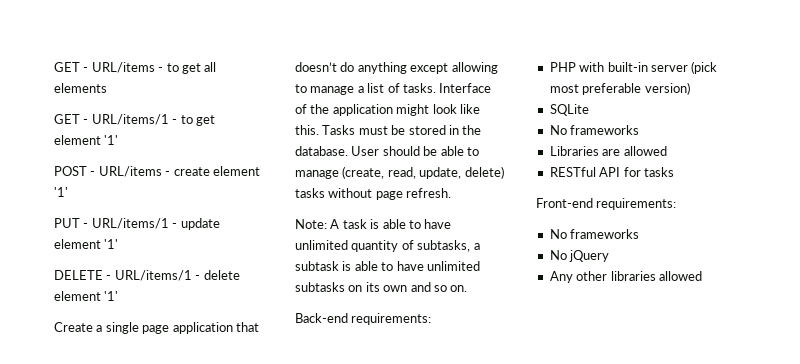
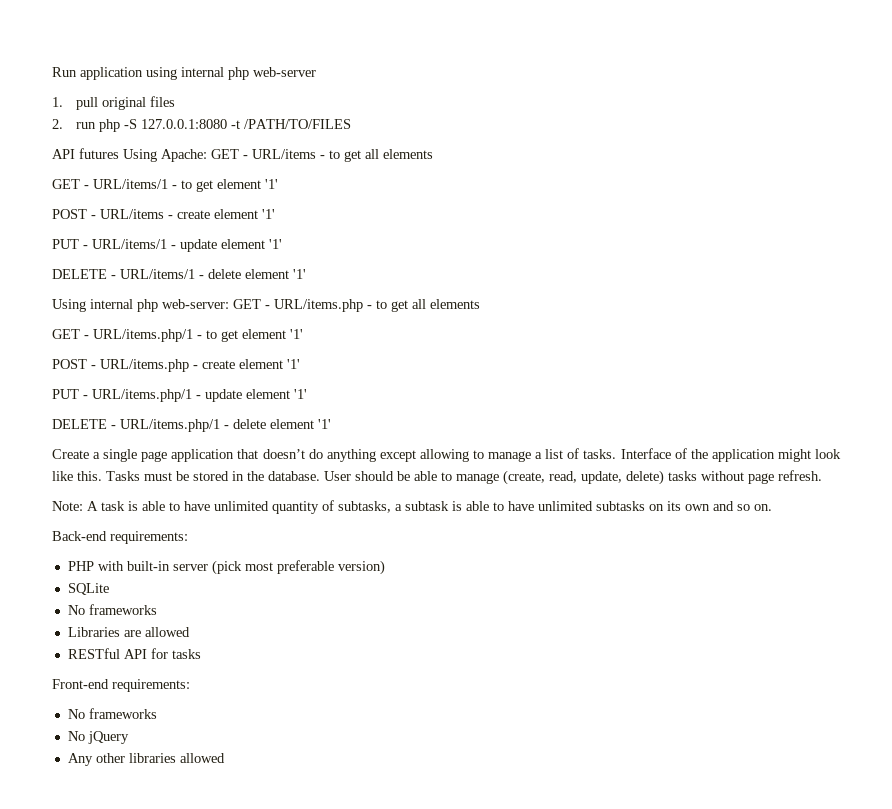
(54, 67) none -> [52,67,316,80] [52,96,175,110] [52,119,351,132] [52,148,207,162] Run application using internal php web-server // 1. pull original files // 2. run php -S 127.0.0.1:8080 -t /PATH/TO/FILES // API futures Using Apache:
(119, 296) none -> [52,299,480,312] [52,329,303,342] [52,359,300,372] [52,389,307,402] [52,419,331,432] // Using internal php web-server: GET - URL/items.php - to get all elements // GET - URL/items.php/1 - to get element '1' // POST - URL/items.php - create element '1' // PUT - URL/items.php/1 - update element '1' // DELETE - URL/items.php/1 - delete element '1'

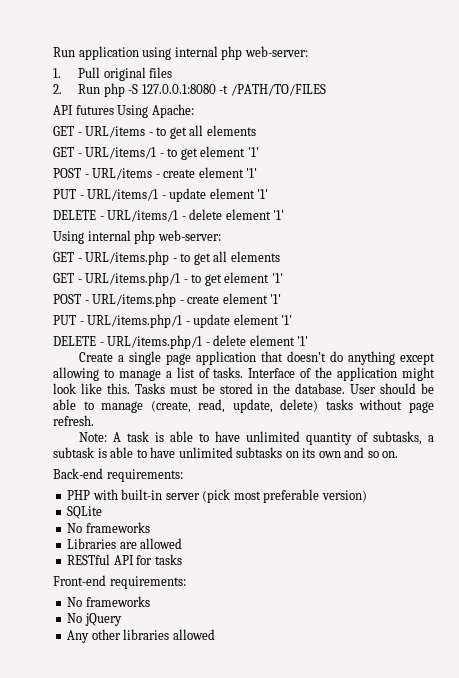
[253,67,316,77] web-server -> [244,46,308,57] web-server:
[75,97,98,110] pull -> [78,67,101,78] Pull
[75,122,96,129] run -> [78,84,101,94] Run
(207, 155) none -> (194, 111) //
(229, 304) none -> (221, 235) //

